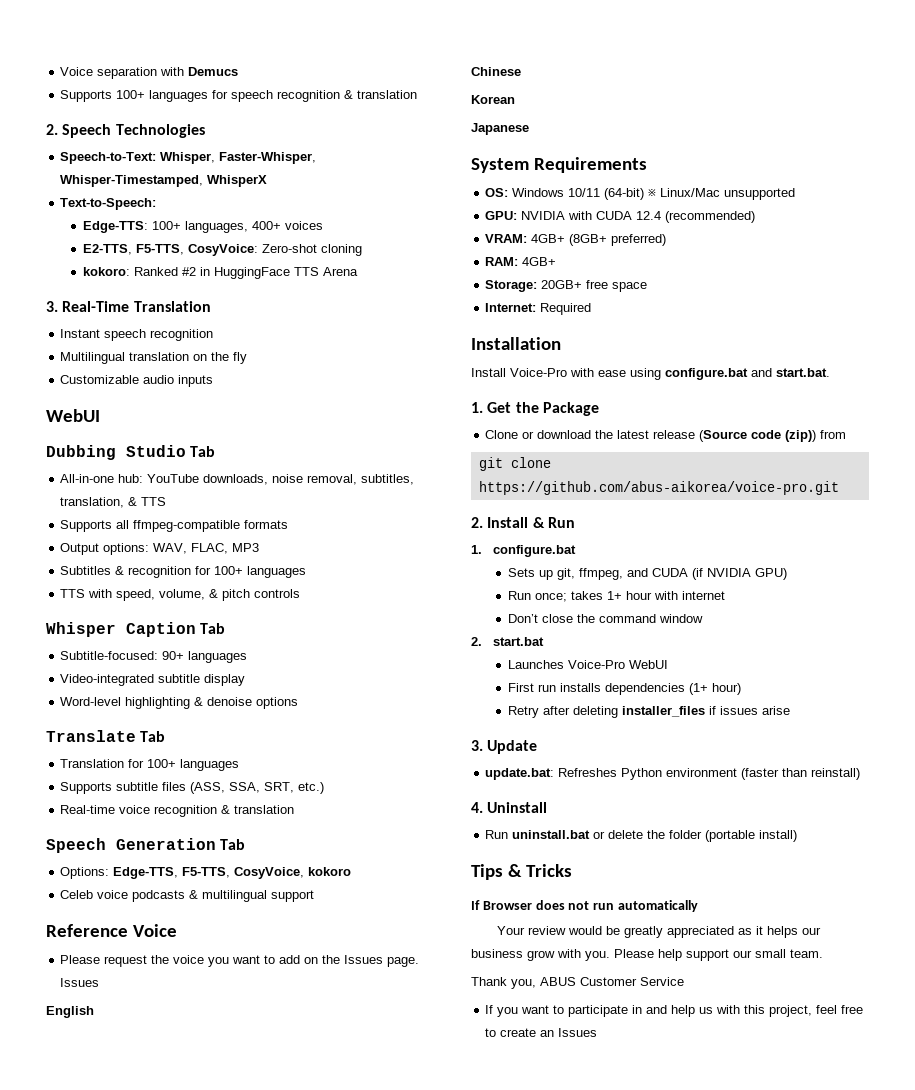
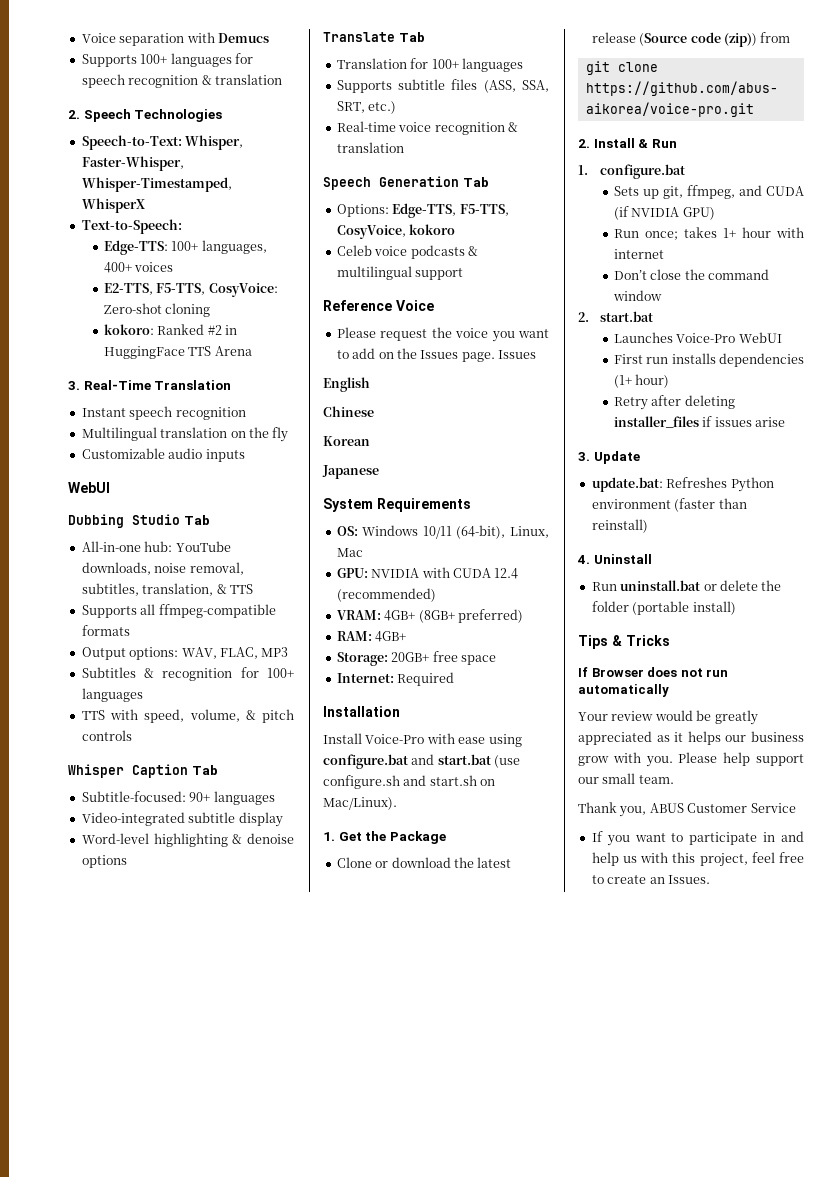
[604,188,796,200] (64-bit) ※ Linux/Mac unsupported -> [456,525,549,539] [336,548,363,557] (64-bit), Linux, Mac
[776,368,830,377] start.bat. -> [437,754,521,768] [323,775,496,789] [323,797,397,810] start.bat (use configure.sh and start.sh on Mac/Linux).
[558,1028,598,1037] Issues -> [667,875,710,884] Issues.

